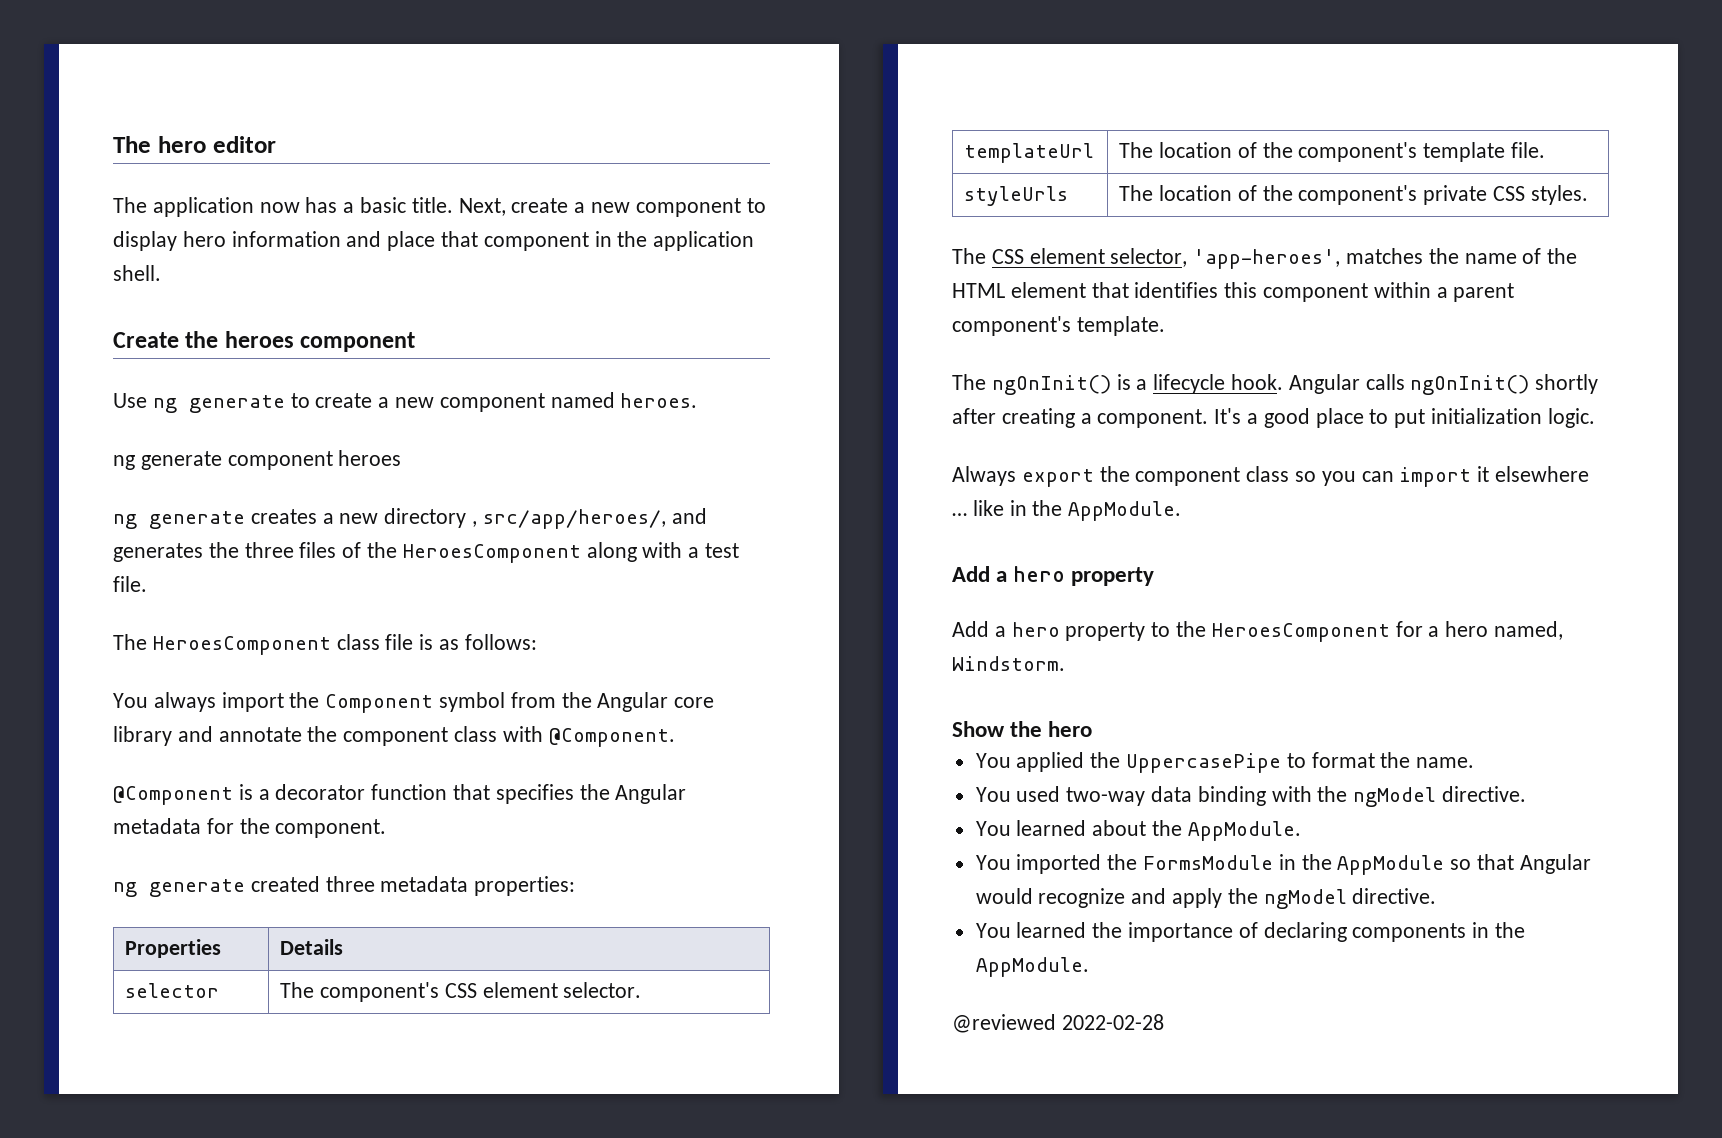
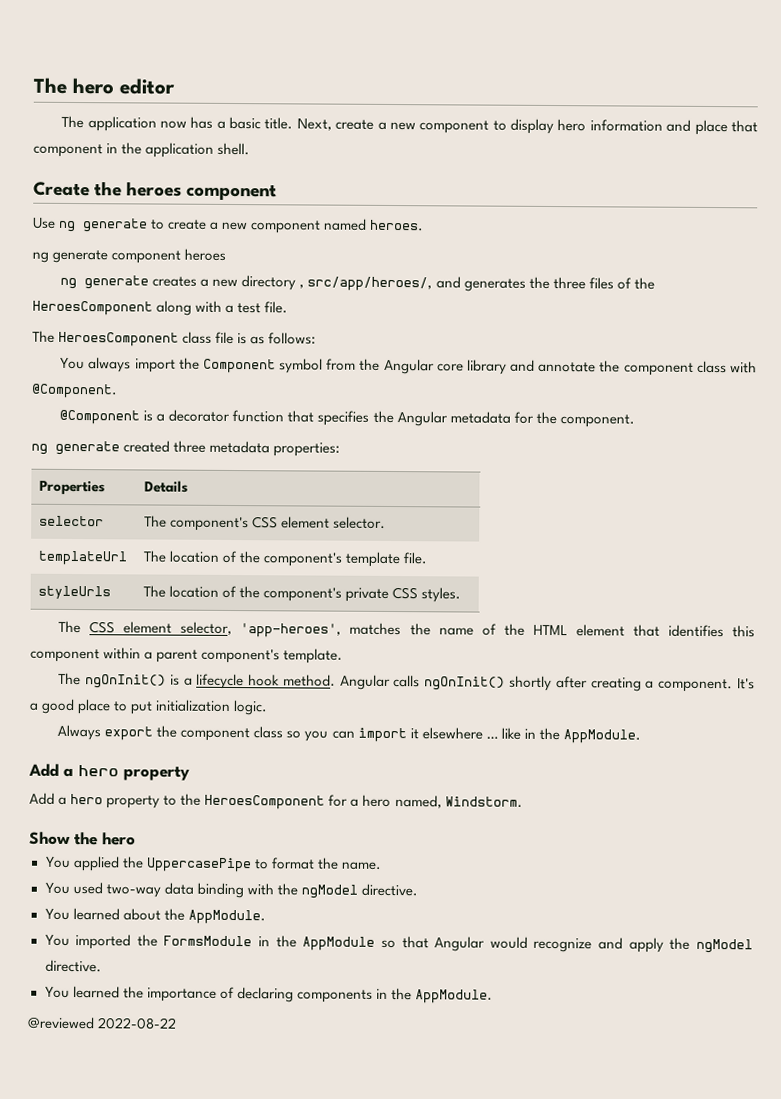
[1231,374,1284,390] hook. -> [248,674,336,687] hook method.
[1061,1014,1164,1030] 2022-02-28 -> [97,1017,178,1030] 2022-08-22

